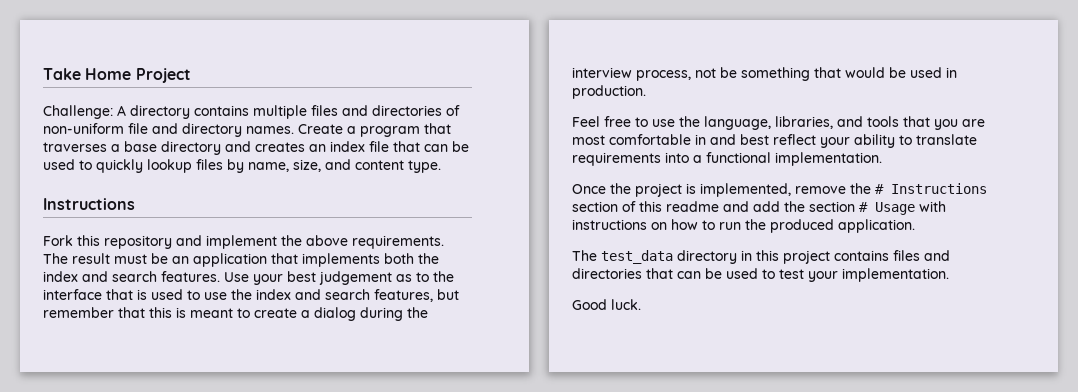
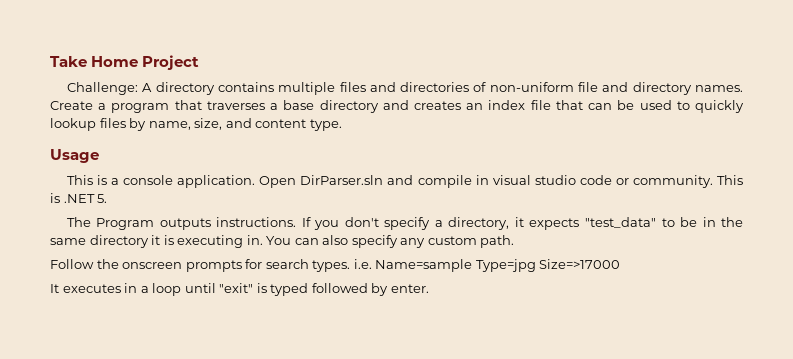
[43,198,135,210] [43,235,444,249] [43,253,439,267] [43,271,454,285] [43,289,459,302] [43,307,428,321] [572,67,957,81] [572,85,646,99] [572,116,985,130] [572,134,977,148] [572,152,882,166] [572,183,987,197] [572,201,946,215] [572,219,915,233] [572,250,950,264] [572,268,949,282] [572,299,641,310] Instructions // Fork this repository and implement the above requirements. The result must be an application that implements both the index and search features. Use your best judgement as to the interface that is used to use the index and search features, but remember that this is meant to create a dialog during the interview process, not be something that would be used in production. // Feel free to use the language, libraries, and tools that you are most comfortable in and best reflect your ability to translate requirements into a functional implementation. // Once the project is implemented, remove the # Instructions section of this readme and add the section # Usage with instructions on how to run the produced application. // The test_data directory in this project contains files and directories that can be used to test your implementation. // Good luck. -> [50,149,99,163] [66,175,743,188] [50,193,108,203] [66,217,743,230] [50,235,515,248] [50,259,621,272] [50,283,429,296] Usage // This is a console application. Open DirParser.sln and compile in visual studio code or community. This is .NET 5. // The Program outputs instructions. If you don't specify a directory, it expects "test_data" to be in the same directory it is executing in. You can also specify any custom path. // Follow the onscreen prompts for search types. i.e. Name=sample Type=jpg Size=>17000 // It executes in a loop until "exit" is typed followed by enter.

